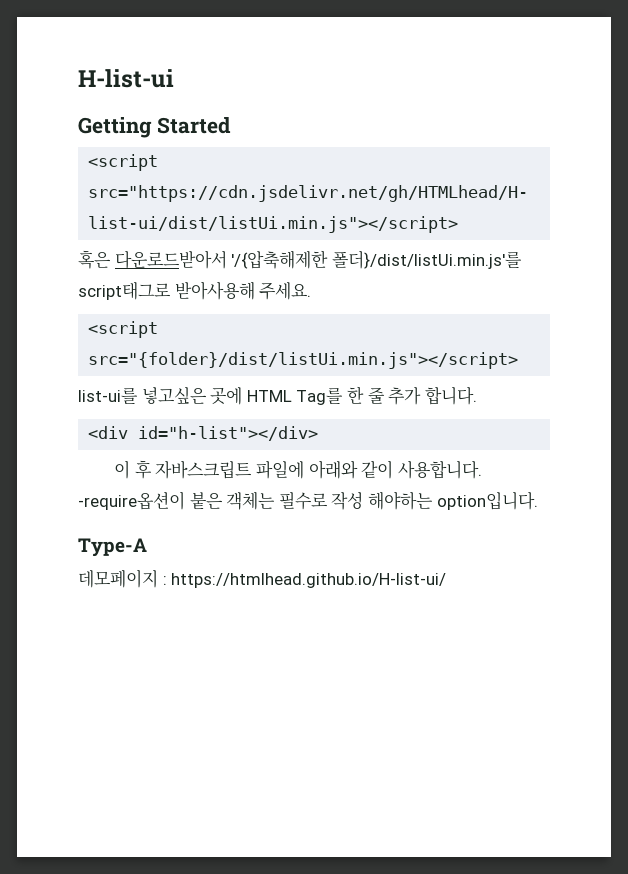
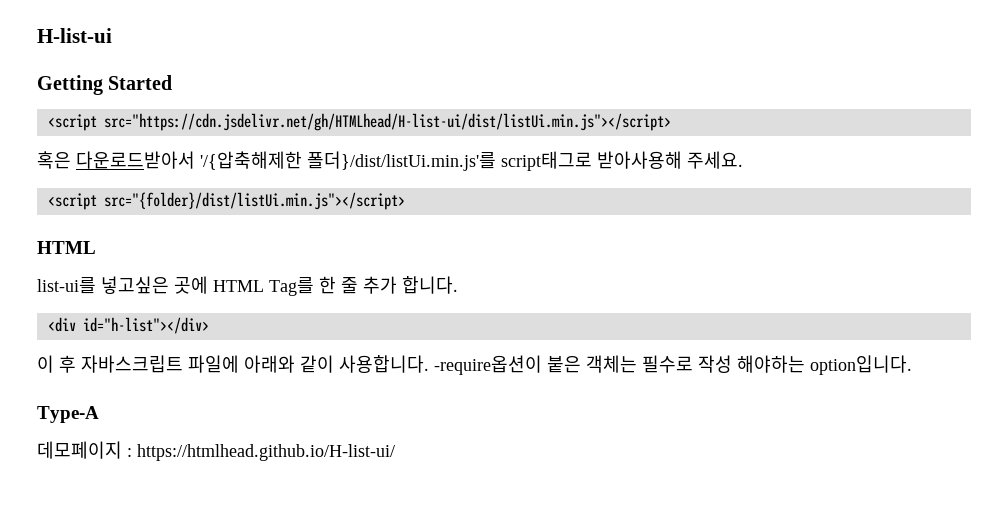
(519, 360) none -> [37,241,96,254] // HTML

